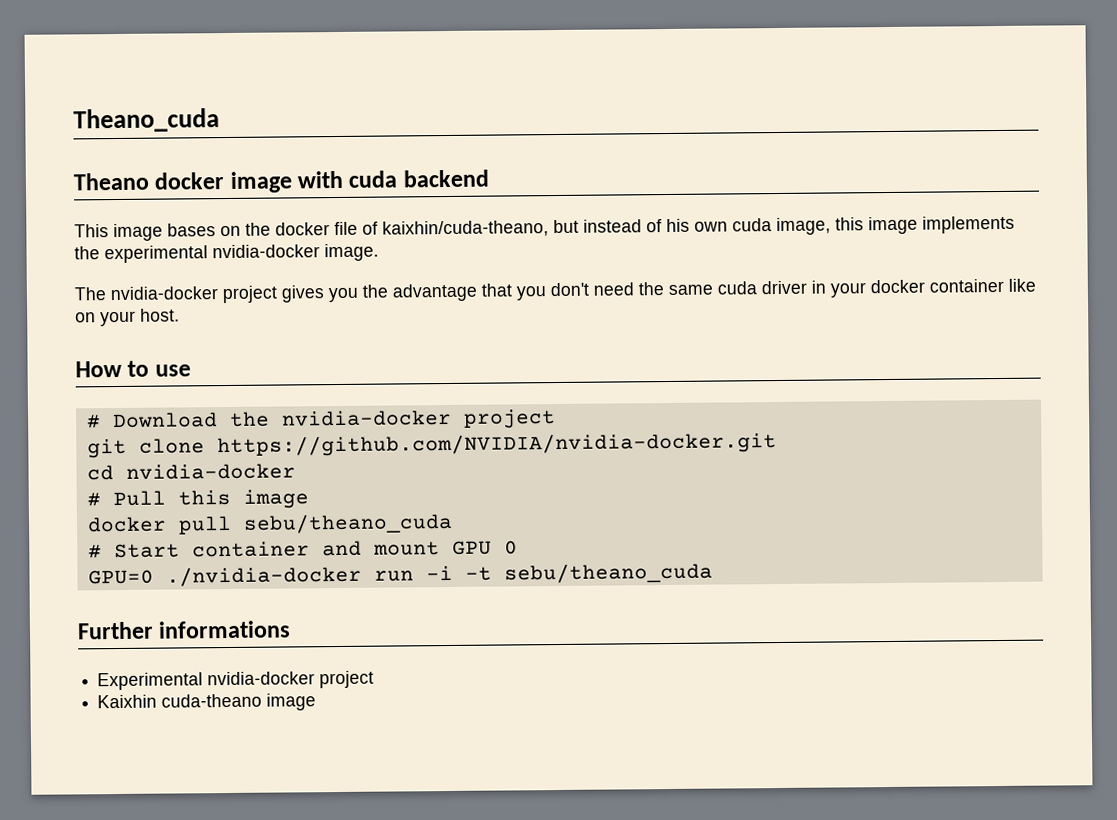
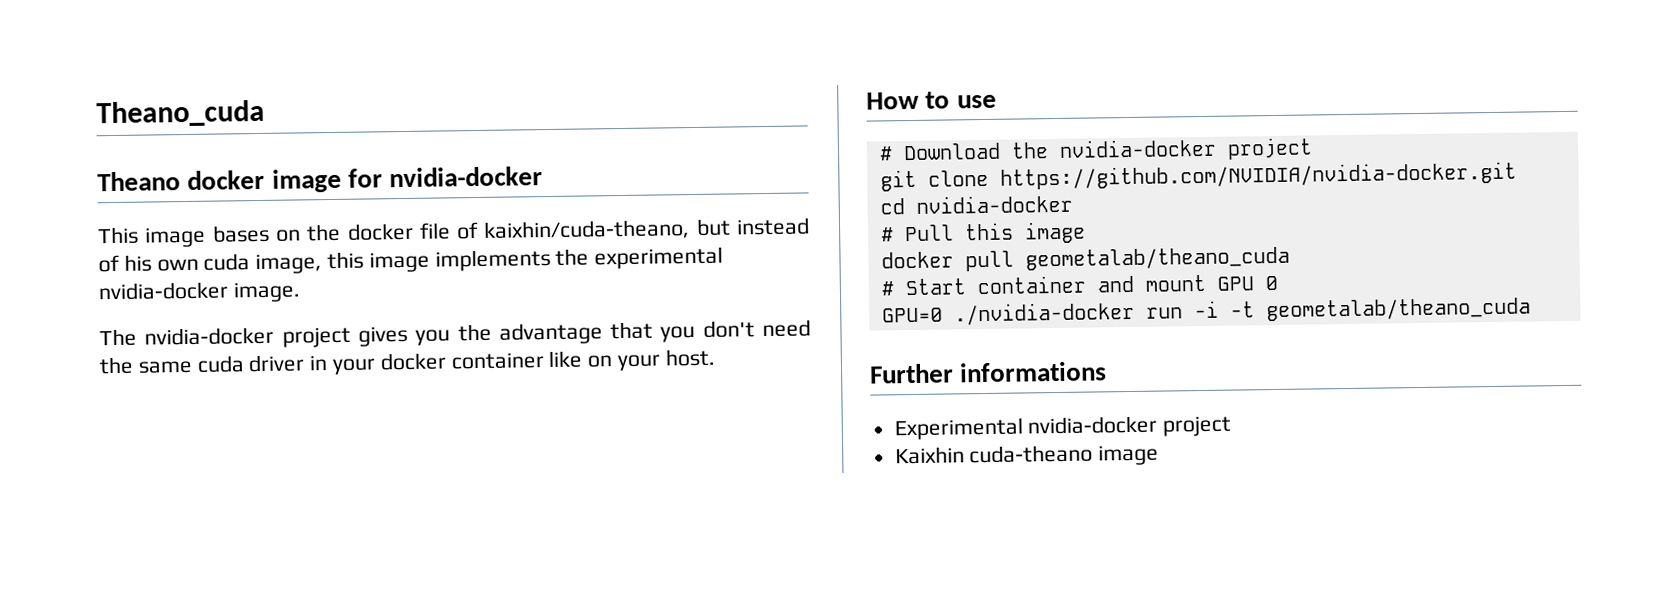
[297,169,489,189] with cuda backend -> [347,166,544,188] for nvidia-docker
[242,512,453,534] sebu/theano_cuda -> [1024,246,1290,271] geometalab/theano_cuda
[503,562,713,584] sebu/theano_cuda -> [1265,297,1531,322] geometalab/theano_cuda

